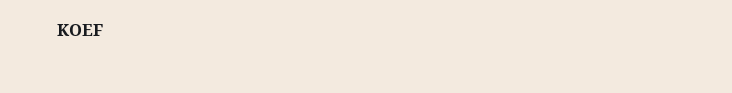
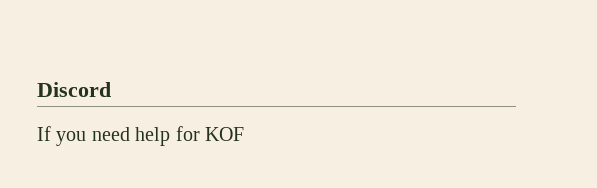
[57,24,103,36] KOEF -> [37,82,111,97] [37,126,244,146] Discord // If you need help for KOF

